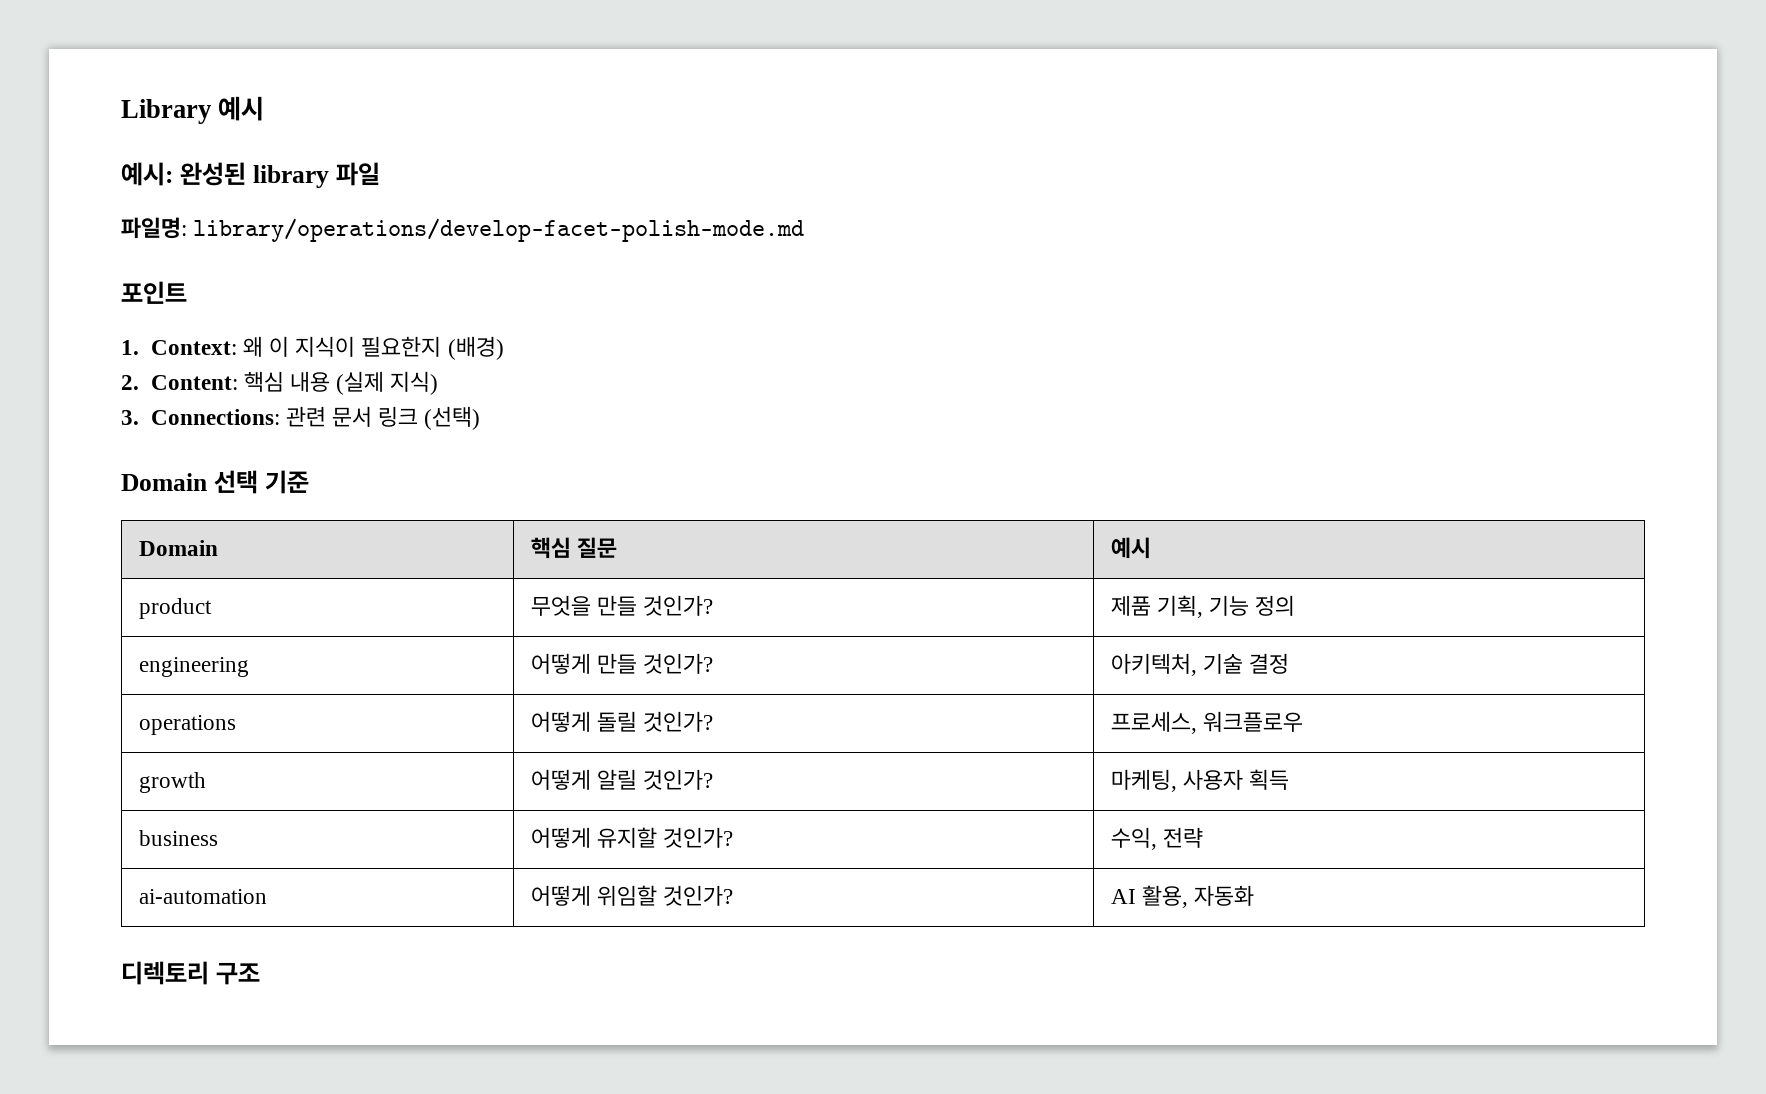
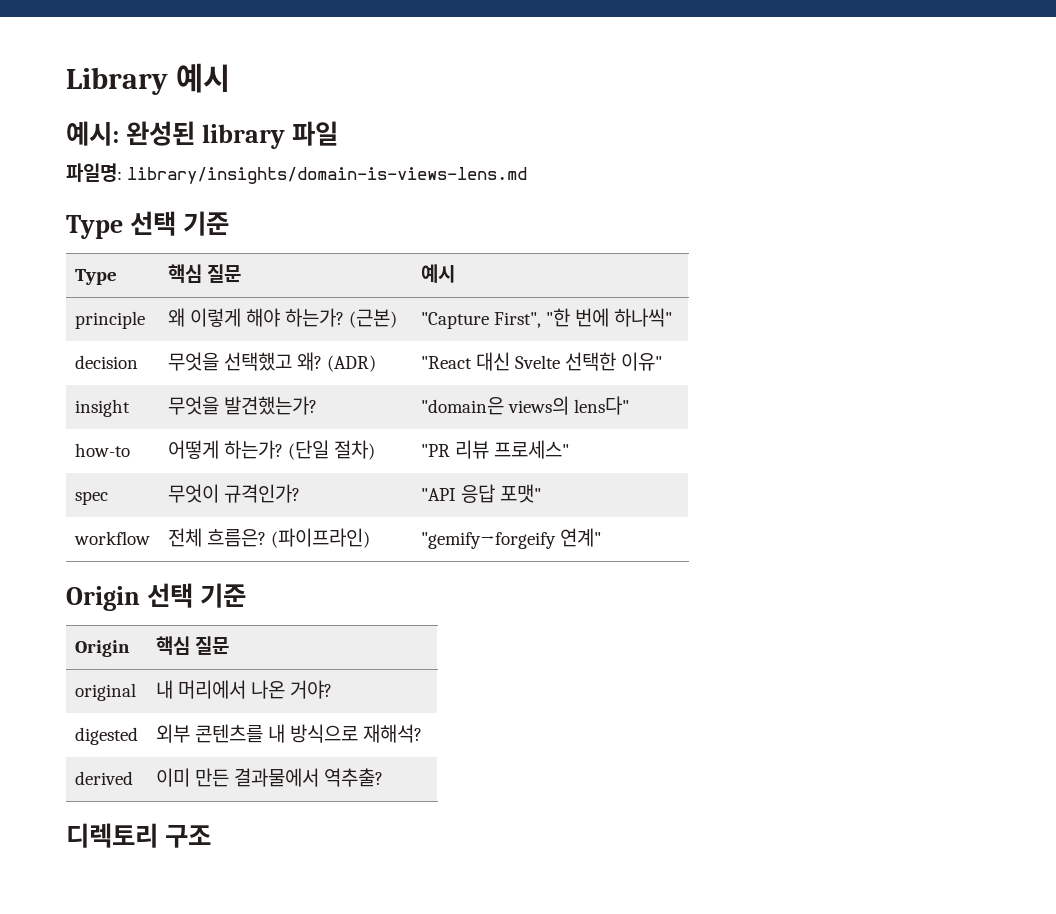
[193,218,805,242] [121,281,187,304] [121,336,504,360] [121,371,439,395] [121,406,481,430] [121,470,309,494] [138,540,218,556] library/operations/develop-facet-polish-mode.md // 포인트 // 1. Context: 왜 이 지식이 필요한지 (배경) // 2. Content: 핵심 내용 (실제 지식) // 3. Connections: 관련 문서 링크 (선택) // Domain 선택 기준 // Domain -> [127,167,528,184] [66,211,229,239] [74,269,117,285] library/insights/domain-is-views-lens.md // Type 선택 기준 // Type
[138,598,212,619] [530,595,714,616] [1110,595,1296,618] [138,657,249,677] [530,653,714,674] [1110,653,1290,676] [138,715,236,735] [530,711,714,732] [1110,711,1303,734] [138,772,206,793] [530,769,714,790] [1110,769,1290,792] [138,830,218,846] [530,827,734,848] [1110,827,1203,850] [138,889,267,904] [530,885,734,906] [1110,885,1255,908] product | 무엇을 만들 것인가? | 제품 기획, 기능 정의 // engineering | 어떻게 만들 것인가? | 아키텍처, 기술 결정 // operations | 어떻게 돌릴 것인가? | 프로세스, 워크플로우 // growth | 어떻게 알릴 것인가? | 마케팅, 사용자 획득 // business | 어떻게 유지할 것인가? | 수익, 전략 // ai-automation | 어떻게 위임할 것인가? | AI 활용, 자동화 -> [74,311,145,329] [167,308,398,328] [420,308,673,329] [74,355,138,369] [167,352,376,372] [420,352,663,371] [74,399,130,417] [167,396,317,415] [420,396,629,415] [74,443,130,457] [167,440,375,460] [420,440,569,459] [74,491,108,505] [167,484,300,503] [420,484,541,503] [73,531,150,545] [167,528,370,548] [420,528,601,549] [66,583,246,611] [74,640,130,657] [155,636,229,655] [74,683,136,701] [155,680,332,699] [74,727,138,745] [155,724,423,743] [74,771,133,785] [155,768,383,787] principle | 왜 이렇게 해야 하는가? (근본) | "Capture First", "한 번에 하나씩" // decision | 무엇을 선택했고 왜? (ADR) | "React 대신 Svelte 선택한 이유" // insight | 무엇을 발견했는가? | "domain은 views의 lens다" // how-to | 어떻게 하는가? (단일 절차) | "PR 리뷰 프로세스" // spec | 무엇이 규격인가? | "API 응답 포맷" // workflow | 전체 흐름은? (파이프라인) | "gemify→forgeify 연계" // Origin 선택 기준 // Origin | 핵심 질문 // original | 내 머리에서 나온 거야? // digested | 외부 콘텐츠를 내 방식으로 재해석? // derived | 이미 만든 결과물에서 역추출?

